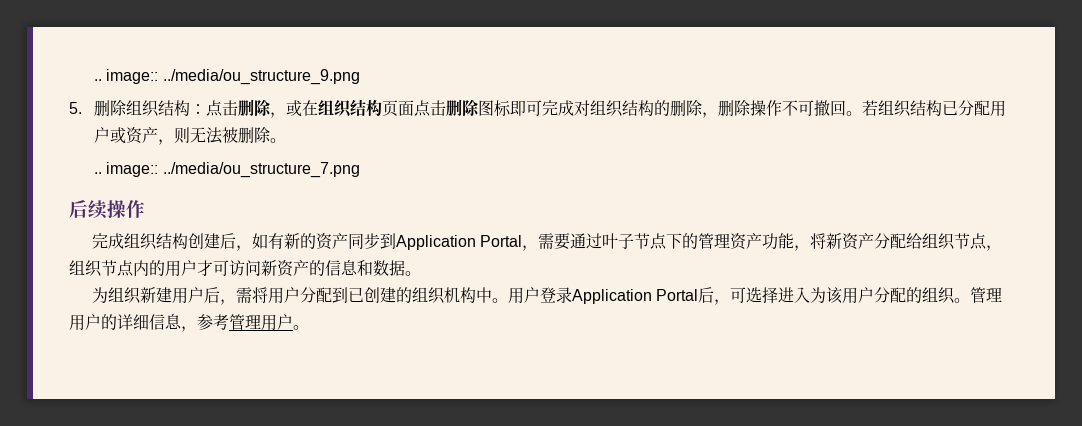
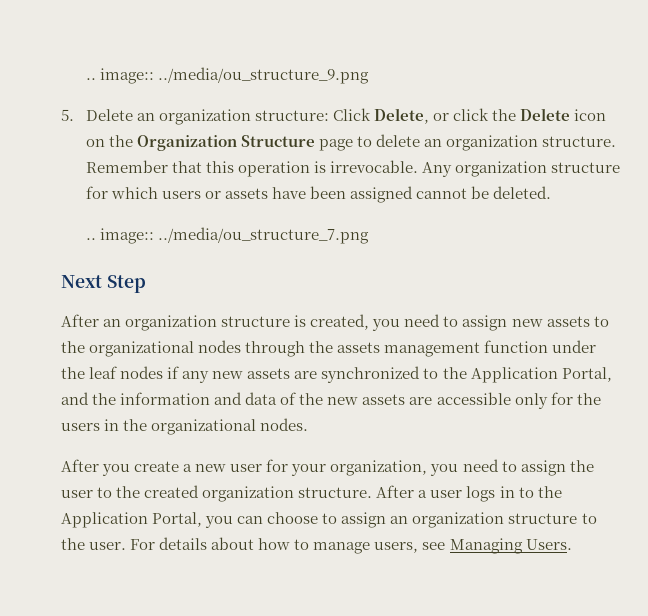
[93,99,1006,118] [93,127,286,145] [93,162,360,178] [69,200,145,219] [91,233,1003,251] [69,260,421,277] [91,287,1003,305] [69,314,309,332] 删除组织结构：点击删除，或在组织结构页面点击删除图标即可完成对组织结构的删除，删除操作不可撤回。若组织结构已分配用户或资产，则无法被删除。 // .. image:: ../media/ou_structure_7.png // 后续操作 // 完成组织结构创建后，如有新的资产同步到Application Portal，需要通过叶子节点下的管理资产功能，将新资产分配给组织节点，组织节点内的用户才可访问新资产的信息和数据。 // 为组织新建用户后，需将用户分配到已创建的组织机构中。用户登录Application Portal后，可选择进入为该用户分配的组织。管理用户的详细信息，参考管理用户。 -> [85,108,607,125] [85,134,617,151] [85,160,621,177] [85,186,552,203] [85,227,369,244] [61,275,146,293] [61,314,609,331] [61,340,597,357] [61,366,612,383] [61,392,601,409] [61,418,309,435] [61,459,594,476] [61,485,562,502] [61,512,597,528] [61,537,572,554] Delete an organization structure: Click Delete, or click the Delete icon on the Organization Structure page to delete an organization structure. Remember that this operation is irrevocable. Any organization structure for which users or assets have been assigned cannot be deleted. // .. image:: ../media/ou_structure_7.png // Next Step // After an organization structure is created, you need to assign new assets to the organizational nodes through the assets management function under the leaf nodes if any new assets are synchronized to the Application Portal, and the information and data of the new assets are accessible only for the users in the organizational nodes. // After you create a new user for your organization, you need to assign the user to the created organization structure. After a user logs in to the Application Portal, you can choose to assign an organization structure to the user. For details about how to manage users, see Managing Users.

